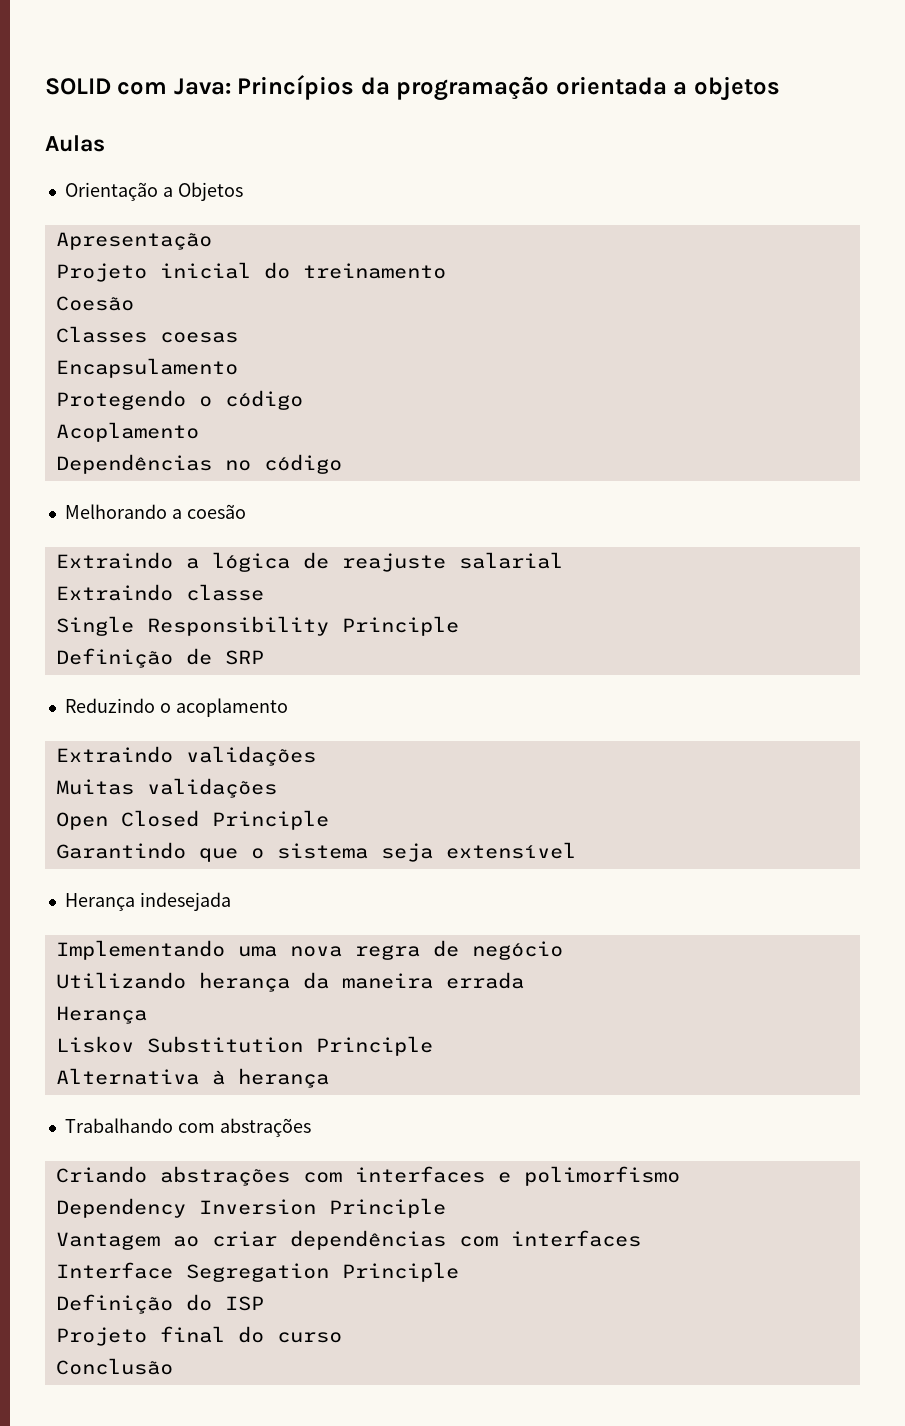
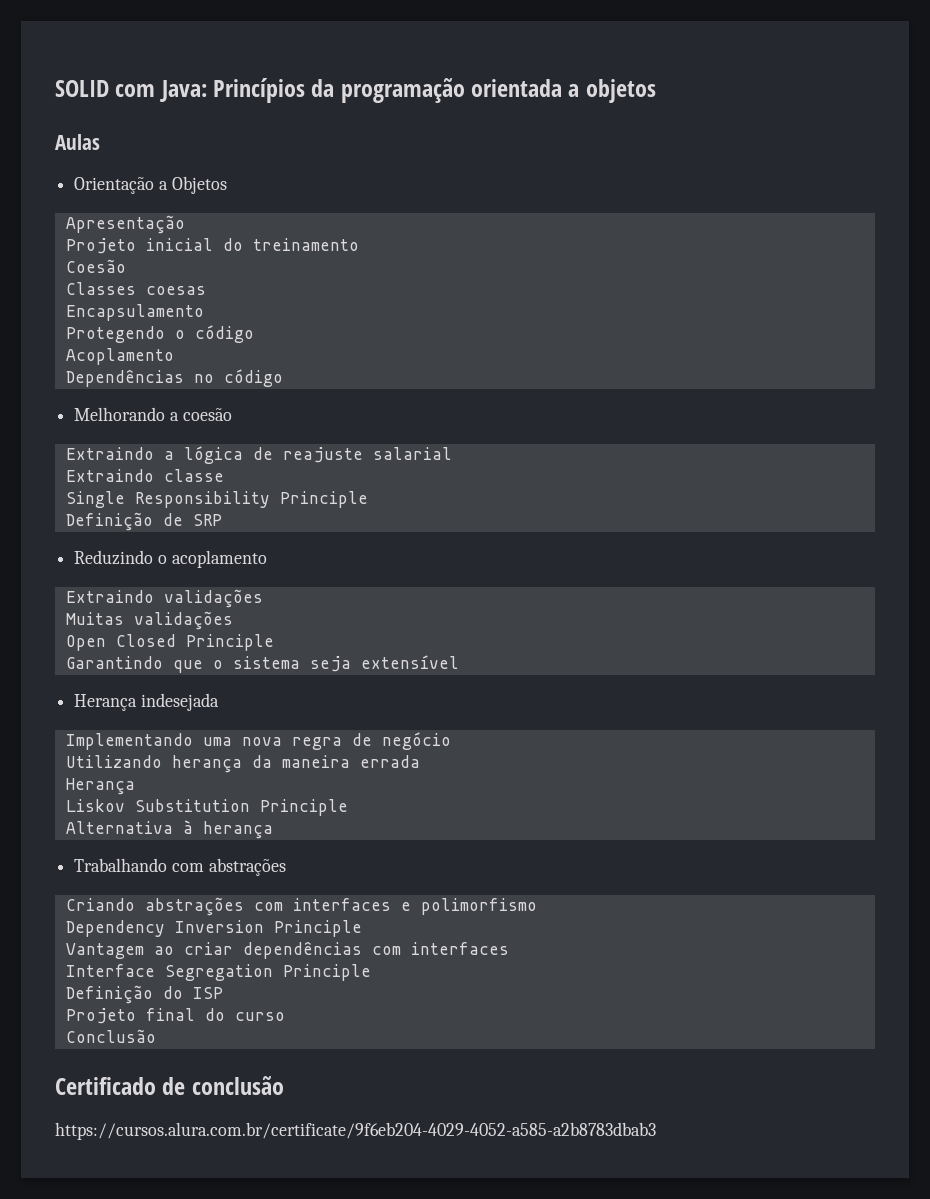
(173, 1366) none -> [55,1076,284,1095] [55,1122,656,1140] // Certificado de conclusão // https://cursos.alura.com.br/certificate/9f6eb204-4029-4052-a585-a2b8783dbab3

